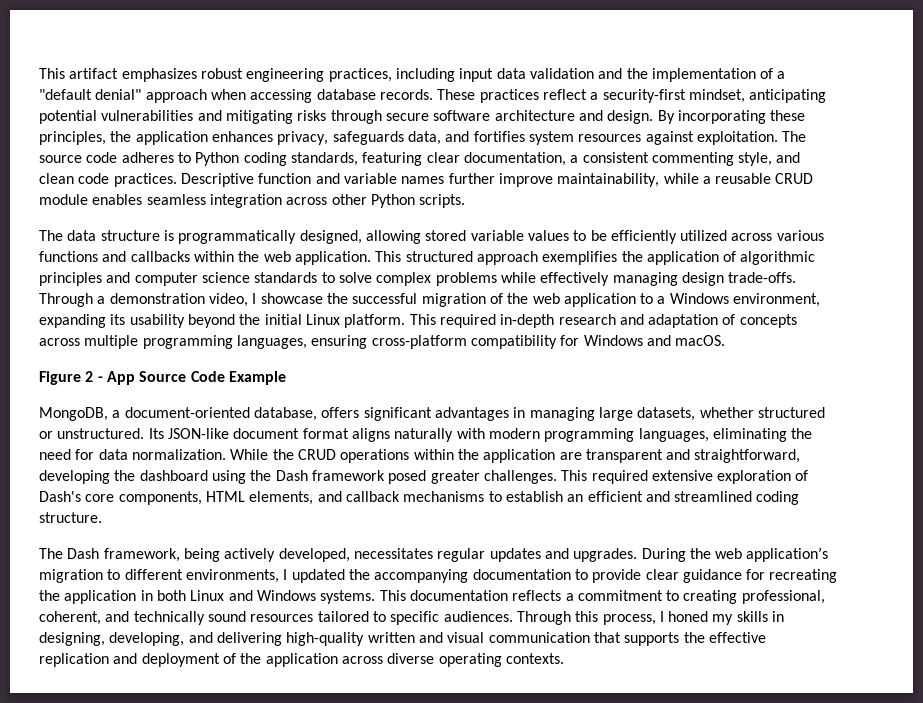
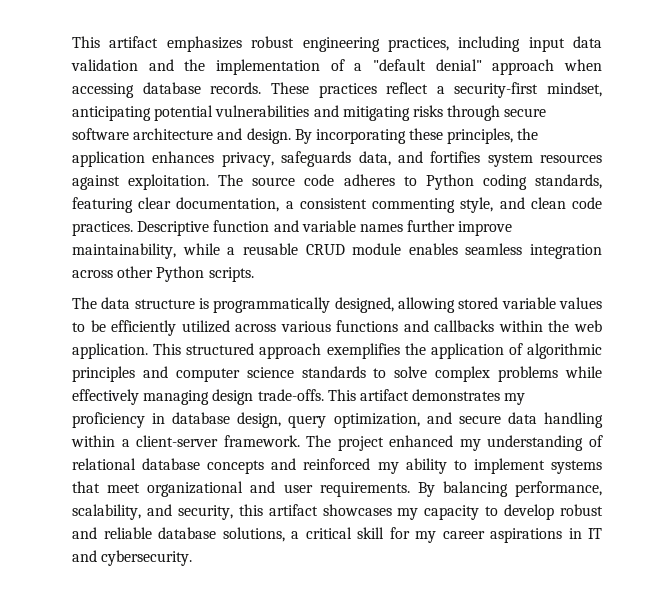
[39,293,821,307] [39,314,797,328] [39,335,726,349] [39,371,286,385] [39,407,825,421] [39,428,813,442] [39,449,801,463] [39,470,809,484] [39,491,800,505] [39,512,102,523] [39,547,829,562] [39,569,838,583] [39,590,825,604] [39,611,785,625] [39,632,766,646] [39,653,564,667] Through a demonstration video, I showcase the successful migration of the web application to a Windows environment, expanding its usability beyond the initial Linux platform. This required in-depth research and adaptation of concepts across multiple programming languages, ensuring cross-platform compatibility for Windows and macOS. // Figure 2 - App Source Code Example // MongoDB, a document-oriented database, offers significant advantages in managing large datasets, whether structured or unstructured. Its JSON-like document format aligns naturally with modern programming languages, eliminating the need for data normalization. While the CRUD operations within the application are transparent and straightforward, developing the dashboard using the Dash framework posed greater challenges. This required extensive exploration of Dash's core components, HTML elements, and callback mechanisms to establish an efficient and streamlined coding structure. // The Dash framework, being actively developed, necessitates regular updates and upgrades. During the web application’s migration to different environments, I updated the accompanying documentation to provide clear guidance for recreating the application in both Linux and Windows systems. This documentation reflects a commitment to creating professional, coherent, and technically sound resources tailored to specific audiences. Through this process, I honed my skills in designing, developing, and delivering high-quality written and visual communication that supports the effective replication and deployment of the application across diverse operating contexts. -> [327,389,526,405] [72,412,603,428] [71,435,603,451] [72,458,602,474] [72,481,602,497] [72,504,603,520] [72,527,602,543] [72,550,193,566] This artifact demonstrates my proficiency in database design, query optimization, and secure data handling within a client-server framework. The project enhanced my understanding of relational database concepts and reinforced my ability to implement systems that meet organizational and user requirements. By balancing performance, scalability, and security, this artifact showcases my capacity to develop robust and reliable database solutions, a critical skill for my career aspirations in IT and cybersecurity.

